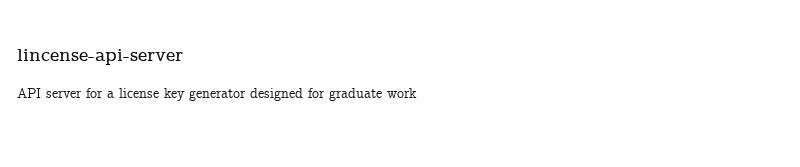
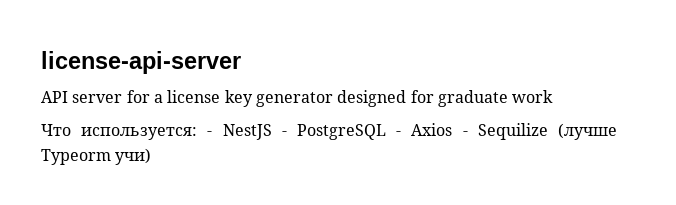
[17,49,183,65] lincense-api-server -> [41,51,241,74] license-api-server
(417, 93) none -> [41,123,617,140] [41,148,152,165] // Что используется: - NestJS - PostgreSQL - Axios - Sequilize (лучше Typeorm учи)

